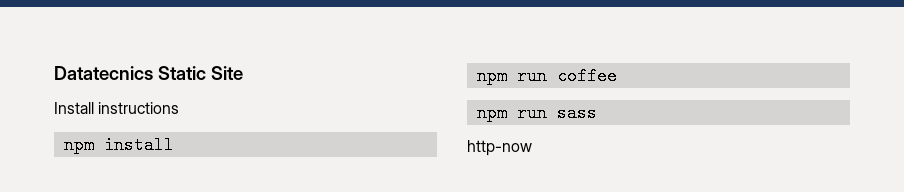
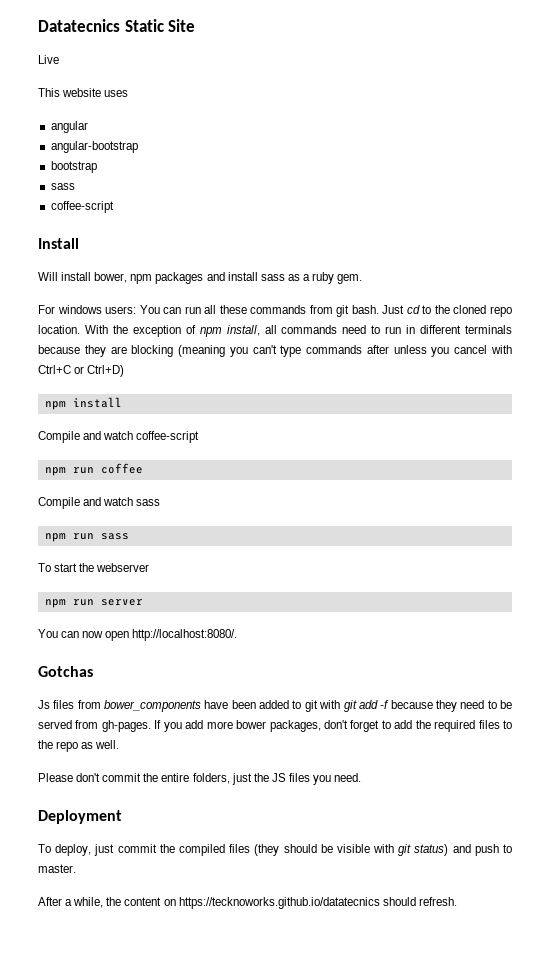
[54,102,180,114] [63,136,174,154] Install instructions // npm install -> [38,55,59,64] [38,88,129,97] [50,121,88,133] [50,141,138,153] [50,161,97,173] [50,183,75,190] [50,201,114,213] [38,238,79,249] [38,272,363,284] [38,305,512,317] [38,325,512,337] [38,345,512,357] [38,365,125,377] [44,397,122,410] [38,431,200,443] Live // This website uses // angular // angular-bootstrap // bootstrap // sass // coffee-script // Install // Will install bower, npm packages and install sass as a ruby gem. // For windows users: You can run all these commands from git bash. Just cd to the cloned repo location. With the exception of npm install, all commands need to run in different terminals because they are blocking (meaning you can't type commands after unless you cancel with Ctrl+C or Ctrl+D) // npm install // Compile and watch coffee-script
(617, 76) none -> [38,497,161,509] // Compile and watch sass
[467,140,532,156] http-now -> [38,563,150,572] [44,599,143,608] [38,629,238,641] [38,666,93,677] [38,700,513,712] [38,720,512,732] [38,740,120,752] [38,773,362,785] [38,810,122,824] [38,844,512,856] [38,864,76,873] [38,897,457,909] To start the webserver // npm run server // You can now open http://localhost:8080/. // Gotchas // Js files from bower_components have been added to git with git add -f because they need to be served from gh-pages. If you add more bower packages, don't forget to add the required files to the repo as well. // Please don't commit the entire folders, just the JS files you need. // Deployment // To deploy, just commit the compiled files (they should be visible with git status) and push to master. // After a while, the content on https://tecknoworks.github.io/datatecnics should refresh.

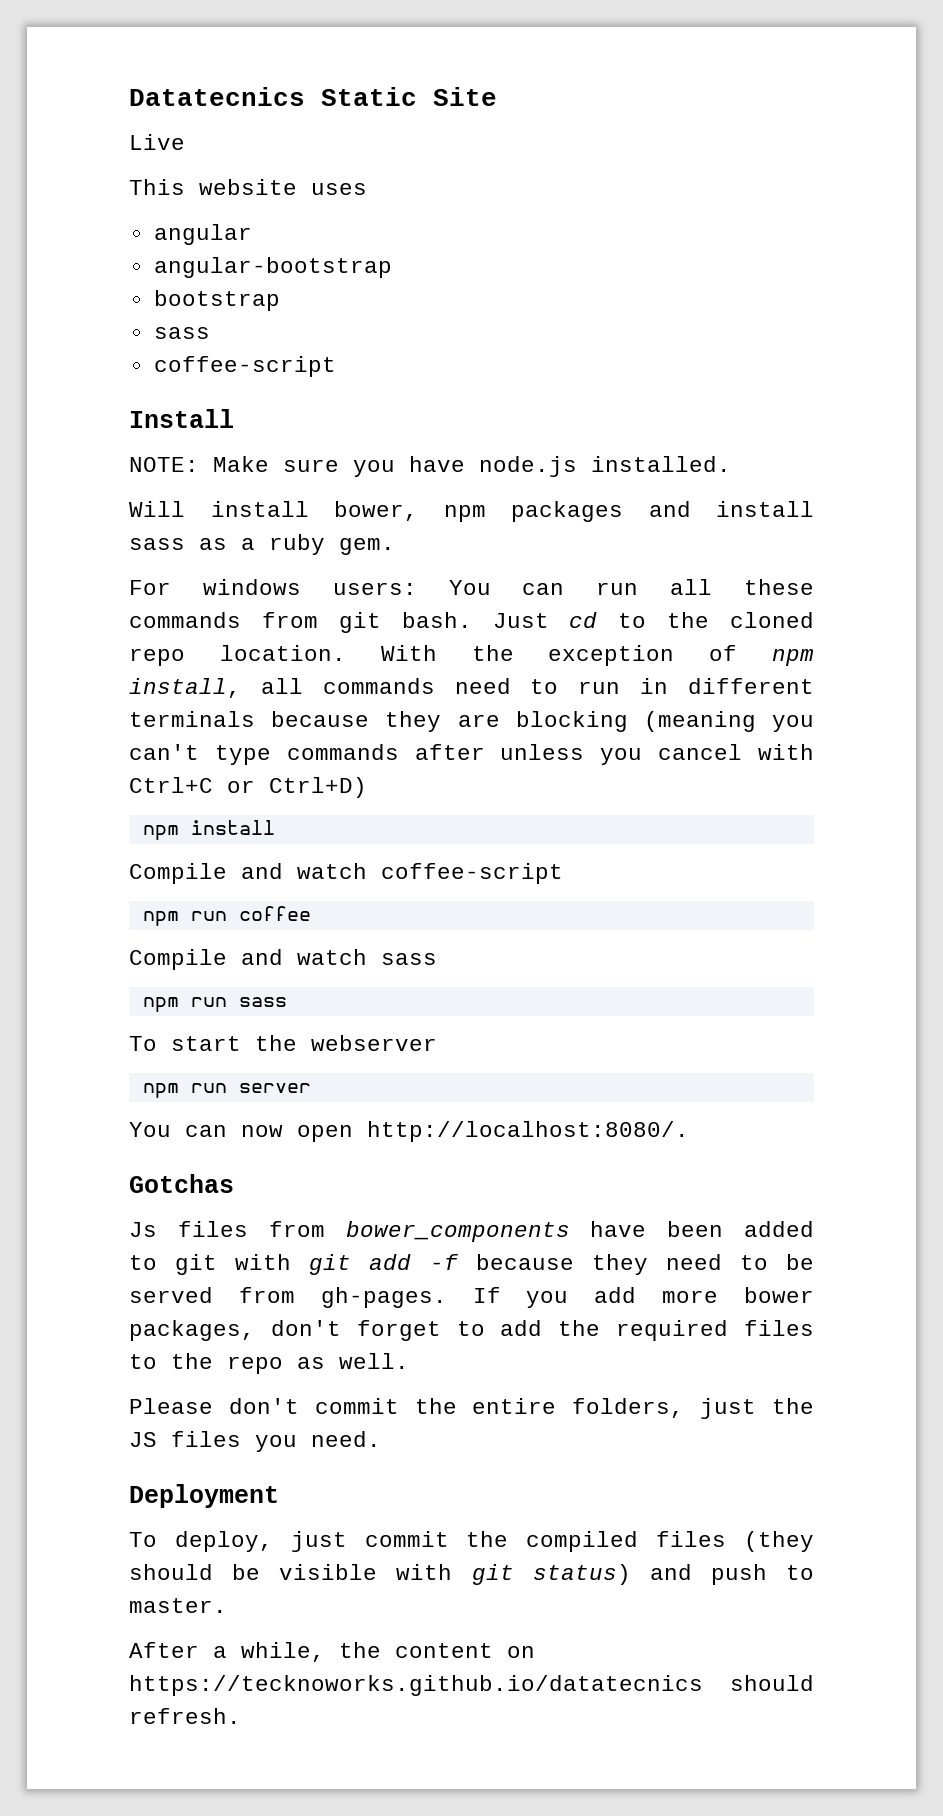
(79, 243) none -> [129,456,731,477] // NOTE: Make sure you have node.js installed.

